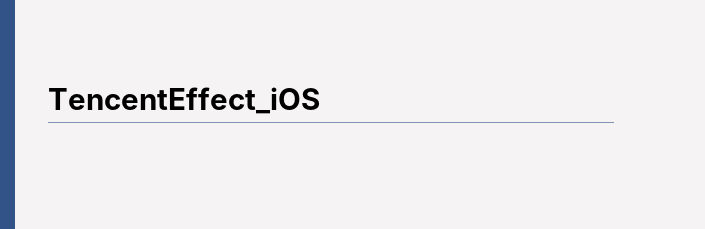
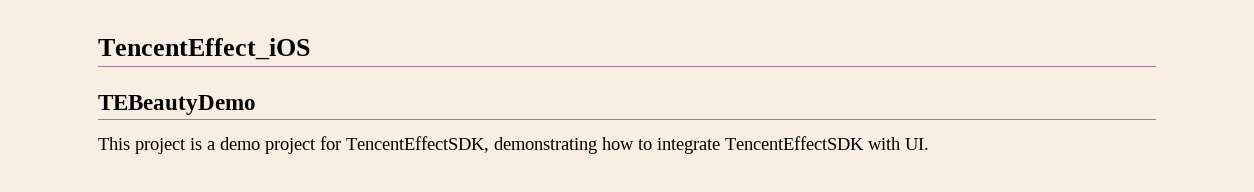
(320, 100) none -> [98,95,256,115] [98,136,929,154] // TEBeautyDemo // This project is a demo project for TencentEffectSDK, demonstrating how to integrate TencentEffectSDK with UI.

